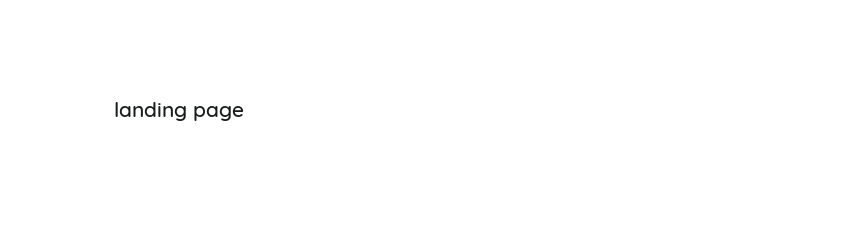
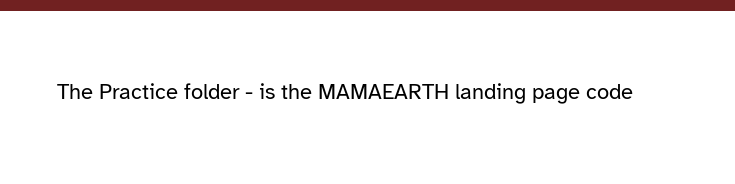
(114, 111) none -> [57,83,449,99] The Practice folder - is the MAMAEARTH
(244, 113) none -> [586,84,633,99] code

